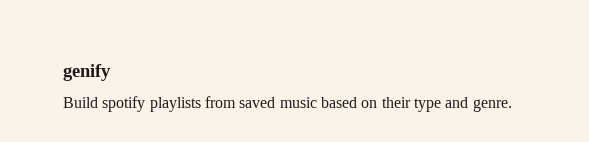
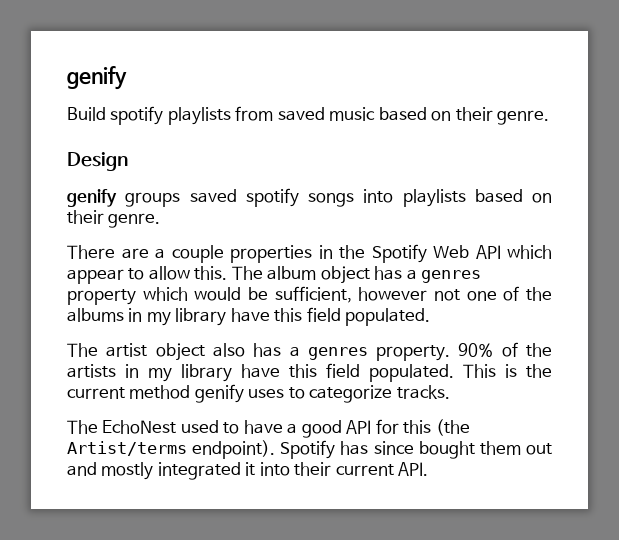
[413,97,512,112] type and genre. -> [497,110,550,125] [67,152,128,171] [67,188,552,207] [67,210,161,228] [67,244,552,263] [67,266,482,284] [67,286,552,305] [67,307,431,326] [67,342,553,361] [67,363,552,382] [67,384,450,403] [67,419,470,438] [67,440,553,459] [67,462,429,480] genre. // Design // genify groups saved spotify songs into playlists based on their genre. // There are a couple properties in the Spotify Web API which appear to allow this. The album object has a genres property which would be sufficient, however not one of the albums in my library have this field populated. // The artist object also has a genres property. 90% of the artists in my library have this field populated. This is the current method genify uses to categorize tracks. // The EchoNest used to have a good API for this (the Artist/terms endpoint). Spotify has since bought them out and mostly integrated it into their current API.

